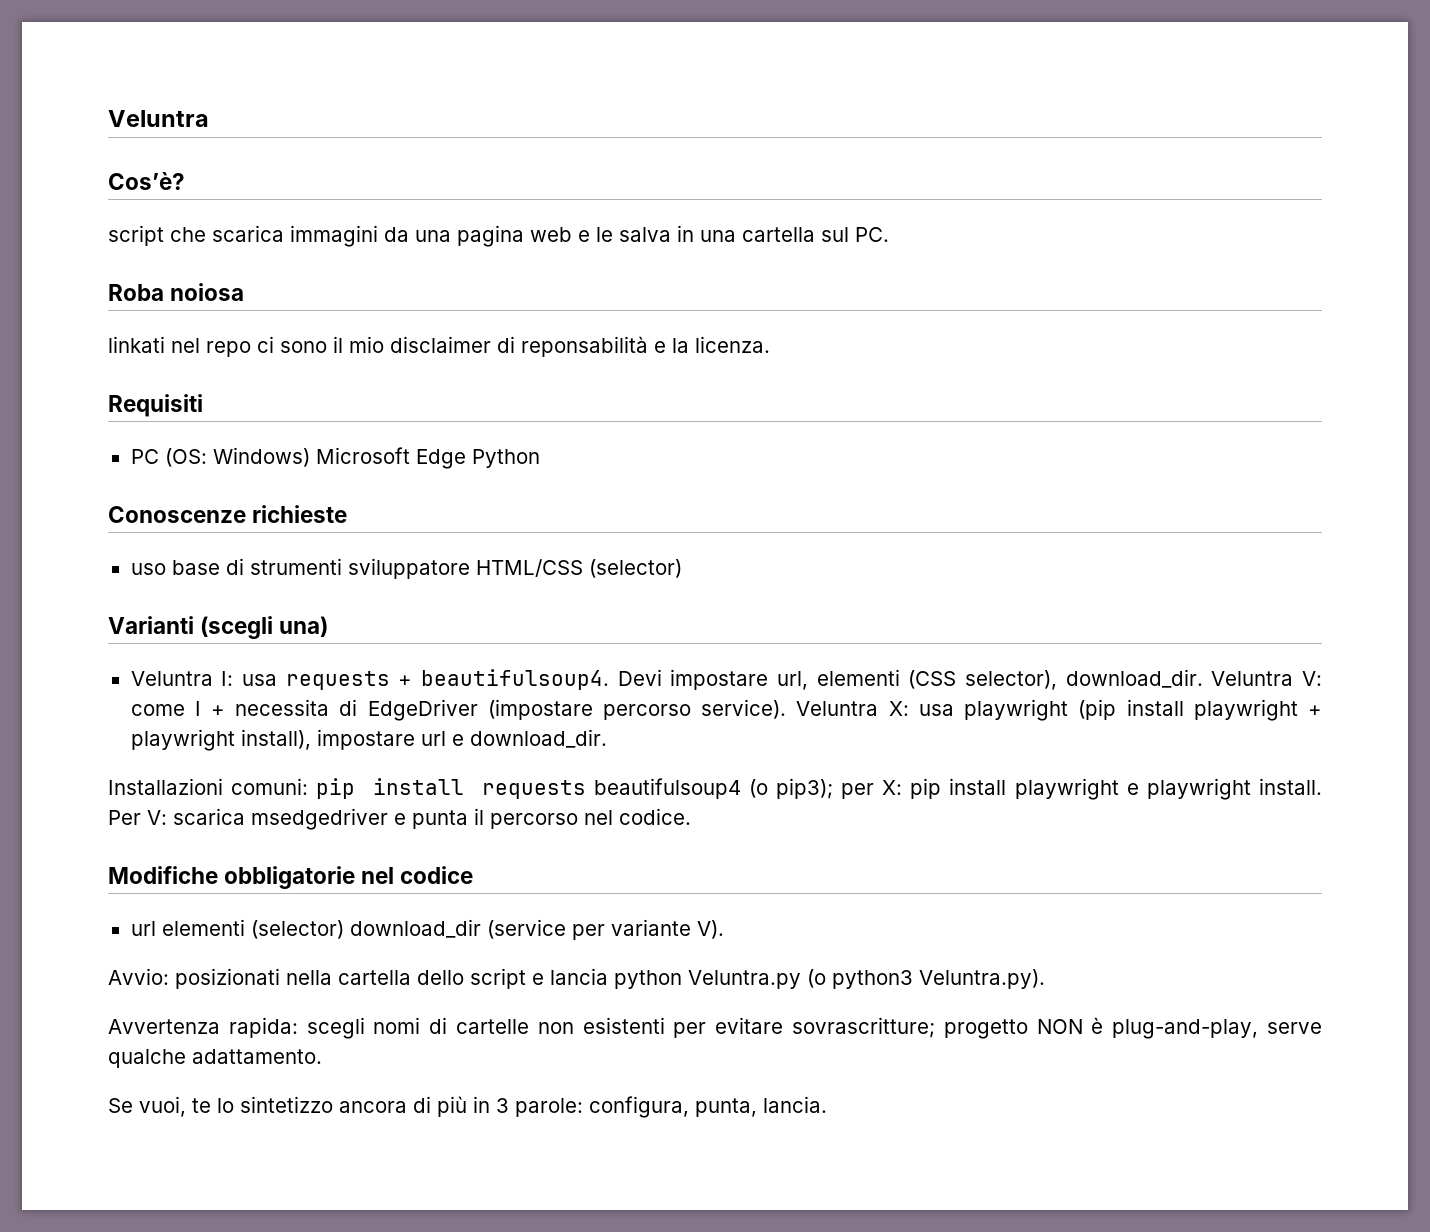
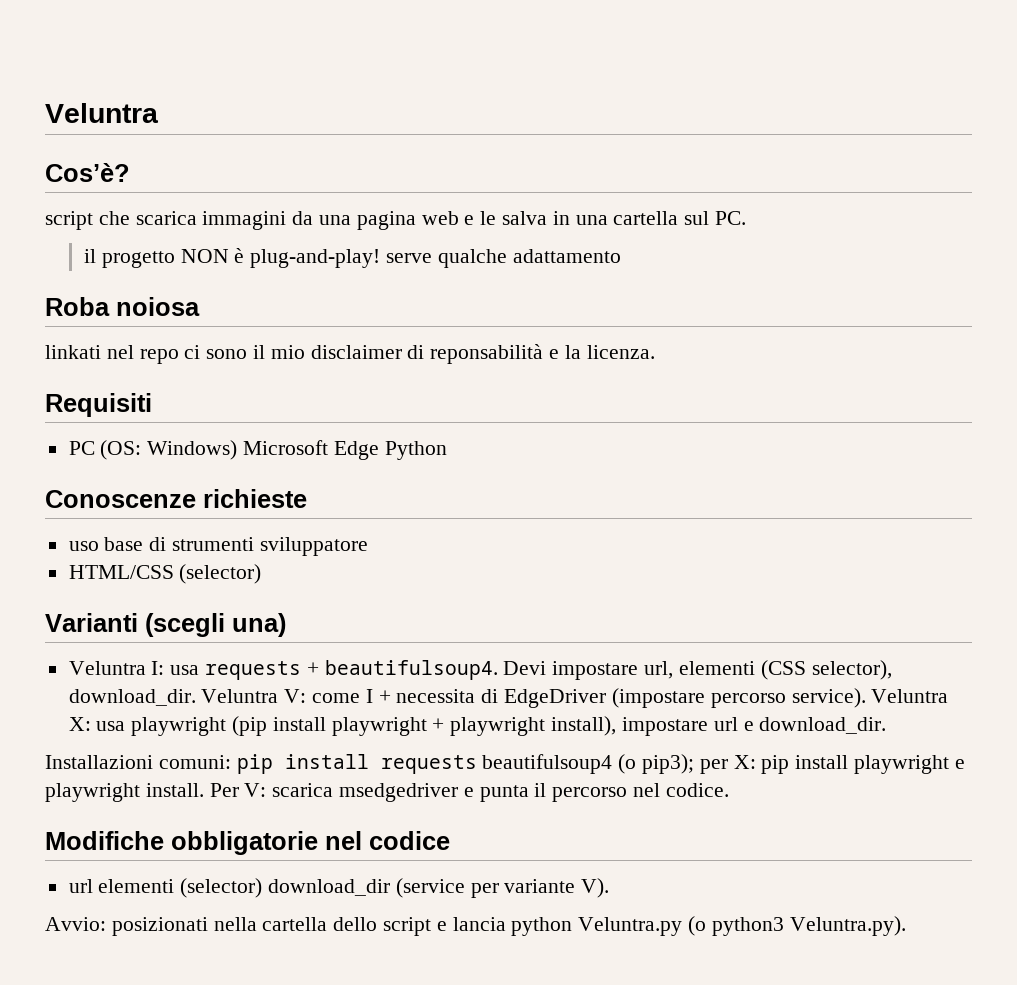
(889, 234) none -> [83,248,621,268] // il progetto NON è plug-and-play! serve qualche adattamento
(470, 568) none -> (368, 546) //
[108,1017,1322,1039] [108,1049,322,1068] [108,1096,827,1118] // Avvertenza rapida: scegli nomi di cartelle non esistenti per evitare sovrascritture; progetto NON è plug-and-play, serve qualche adattamento. // Se vuoi, te lo sintetizzo ancora di più in 3 parole: configura, punta, lancia. -> (906, 926) none

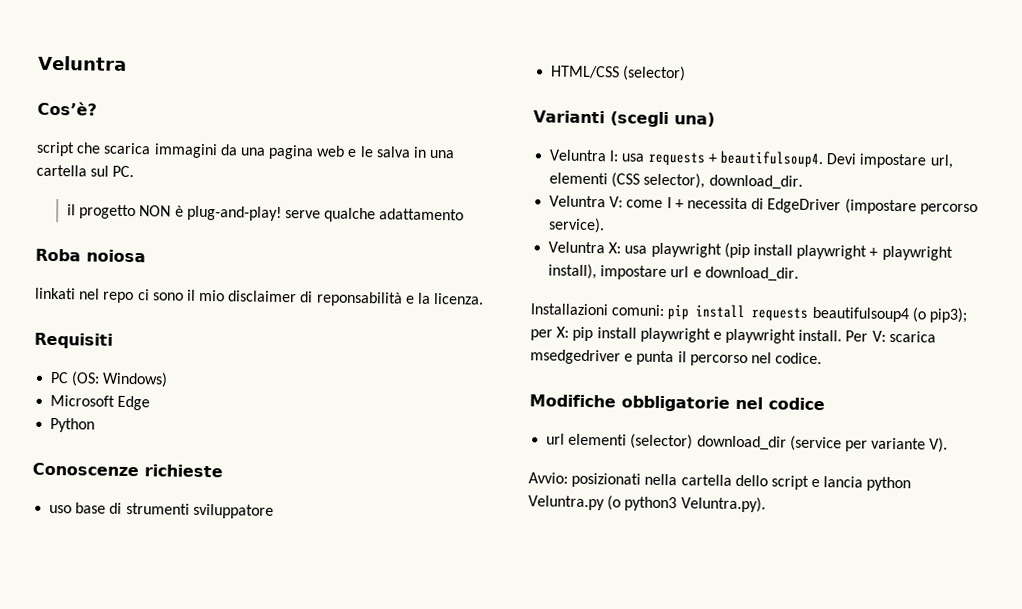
(238, 450) none -> (169, 379) //
(379, 450) none -> (151, 403) //
(196, 697) none -> (803, 182) //
(866, 698) none -> (606, 225) //

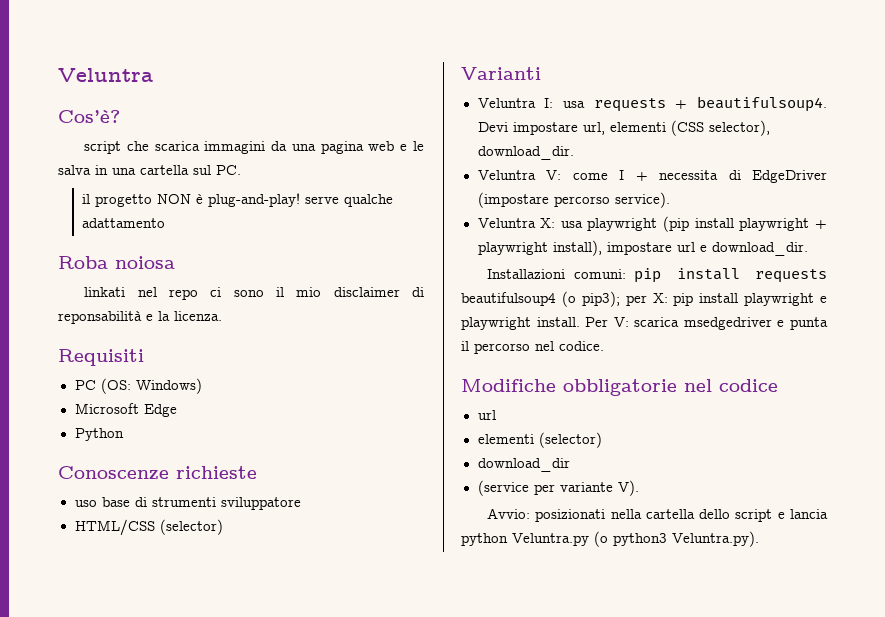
[609,111,715,128] (scegli una) -> (541, 73) none
(566, 439) none -> (496, 415) //
(694, 441) none -> (602, 440) //
(787, 443) none -> (570, 465) //

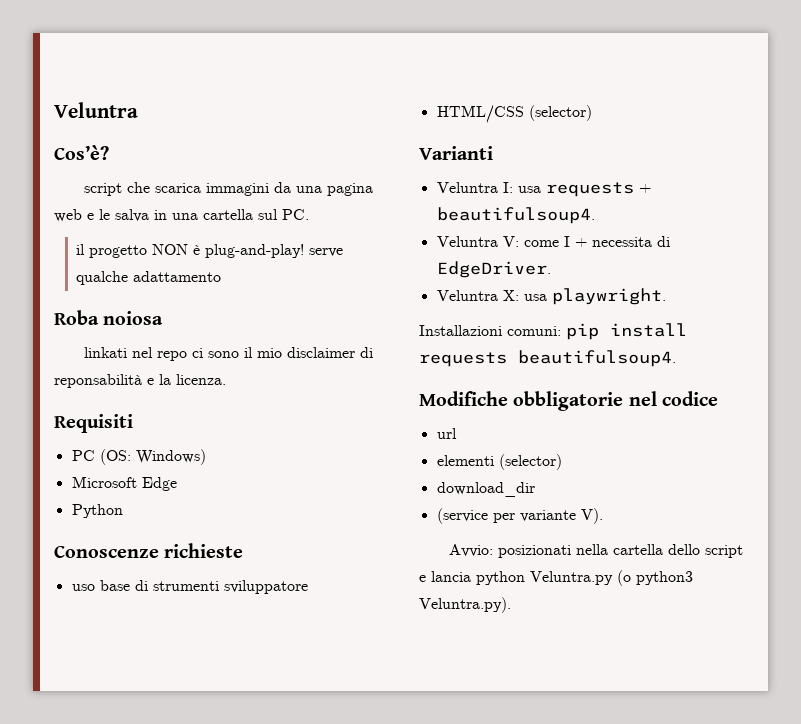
[477,120,770,136] [477,146,574,160] Devi impostare url, elementi (CSS selector), download_dir. -> (595, 215) none
[752,170,827,183] [477,192,670,208] EdgeDriver (impostare percorso service). -> [436,261,551,278] EdgeDriver.
[587,216,827,232] [477,240,808,256] playwright (pip install playwright + playwright install), impostare url e download_dir. -> [551,288,666,305] playwright.
[461,291,827,307] [461,317,828,330] [461,341,604,354] beautifulsoup4 (o pip3); per X: pip install playwright e playwright install. Per V: scarica msedgedriver e punta il percorso nel codice. -> [518,350,676,367] beautifulsoup4.

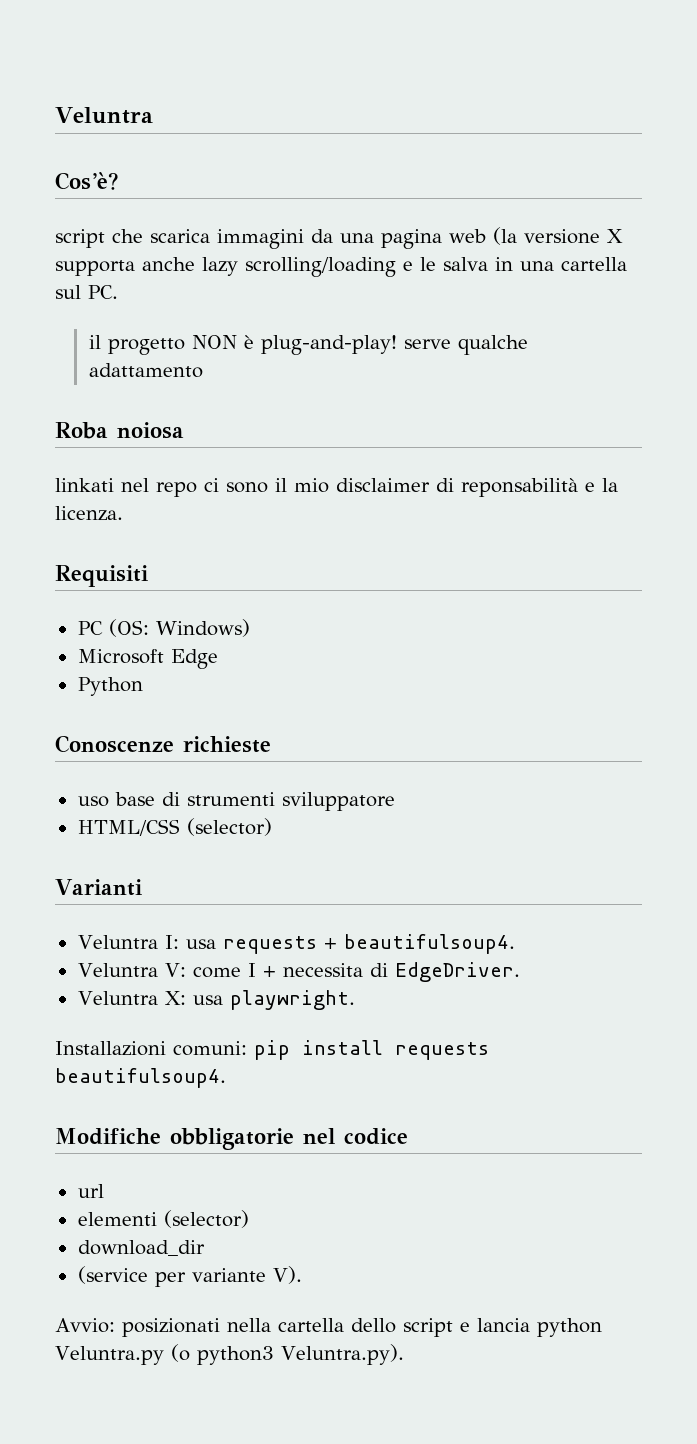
(82, 215) none -> [493,227,623,245] [55,257,396,277] (la versione X supporta anche lazy scrolling/loading

